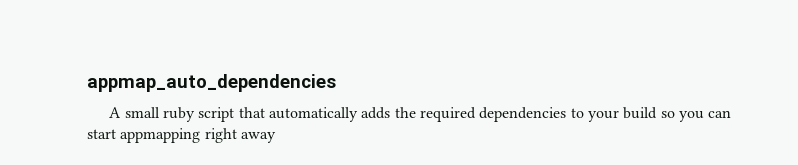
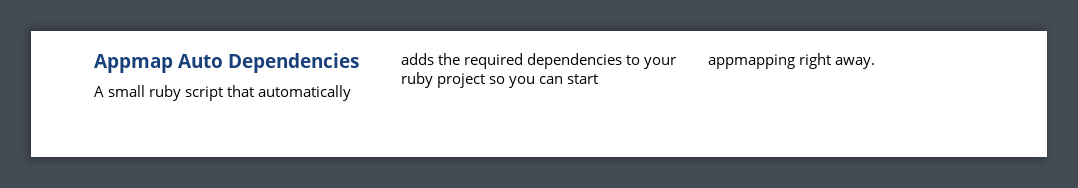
[87,74,336,92] appmap_auto_dependencies -> [94,53,360,73] Appmap Auto Dependencies
[623,107,658,119] build -> [401,72,486,88] ruby project
[240,132,276,143] away -> [835,57,876,69] away.

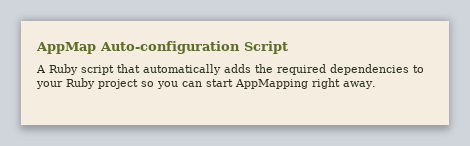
[94,53,360,73] Appmap Auto Dependencies -> [36,41,288,54] AppMap Auto-configuration Script
[108,85,182,101] small ruby -> [49,64,78,75] Ruby
[401,72,433,88] ruby -> [66,78,95,89] Ruby
[708,54,795,69] appmapping -> [235,79,308,89] AppMapping

